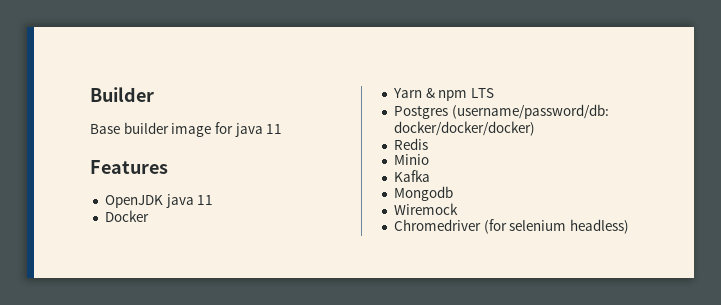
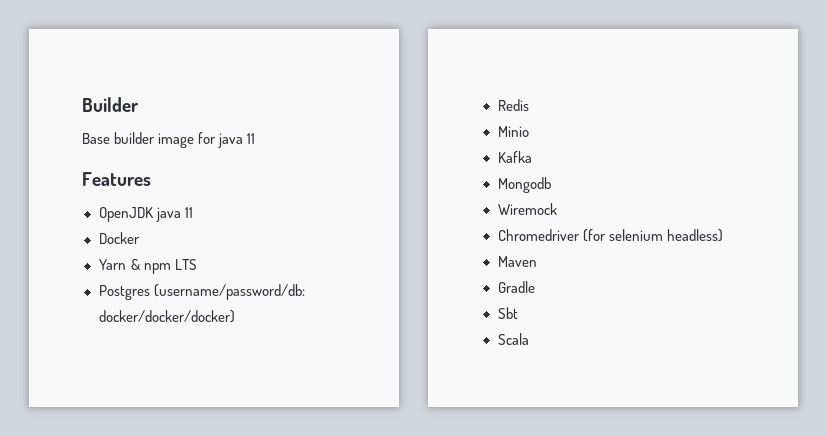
(629, 226) none -> [497,256,537,267] [497,281,535,293] [497,307,518,319] [497,333,529,345] // Maven // Gradle // Sbt // Scala

